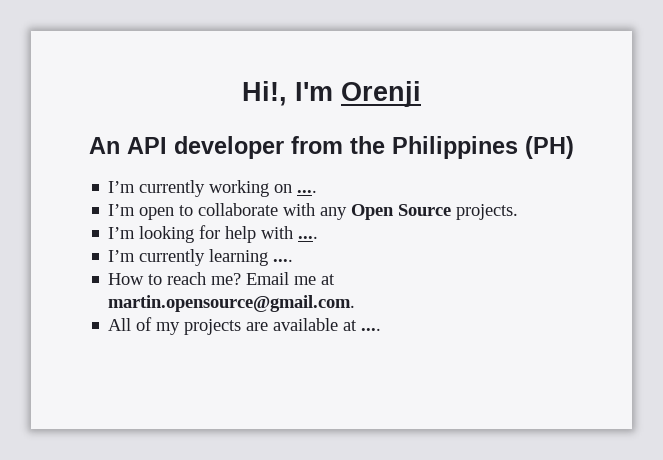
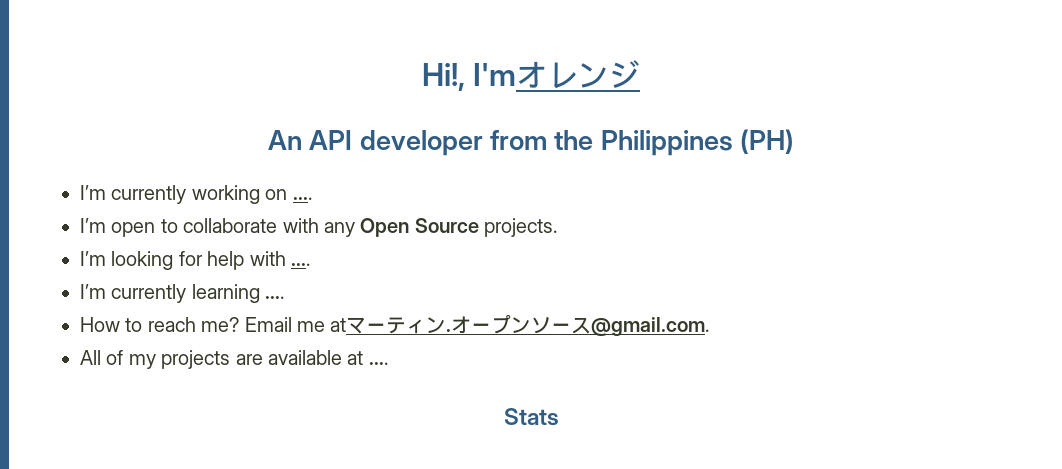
[341,81,421,107] Orenji -> [516,60,641,89] オレンジ
[108,295,356,312] martin.opensource@gmail.com. -> [346,314,710,337] マーティン.オープンソース@gmail.com.
(382, 329) none -> [503,408,559,426] // Stats

